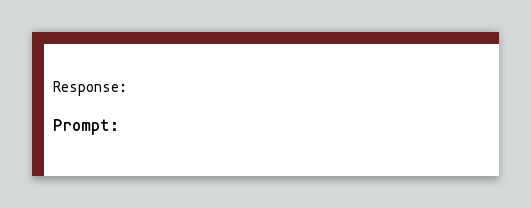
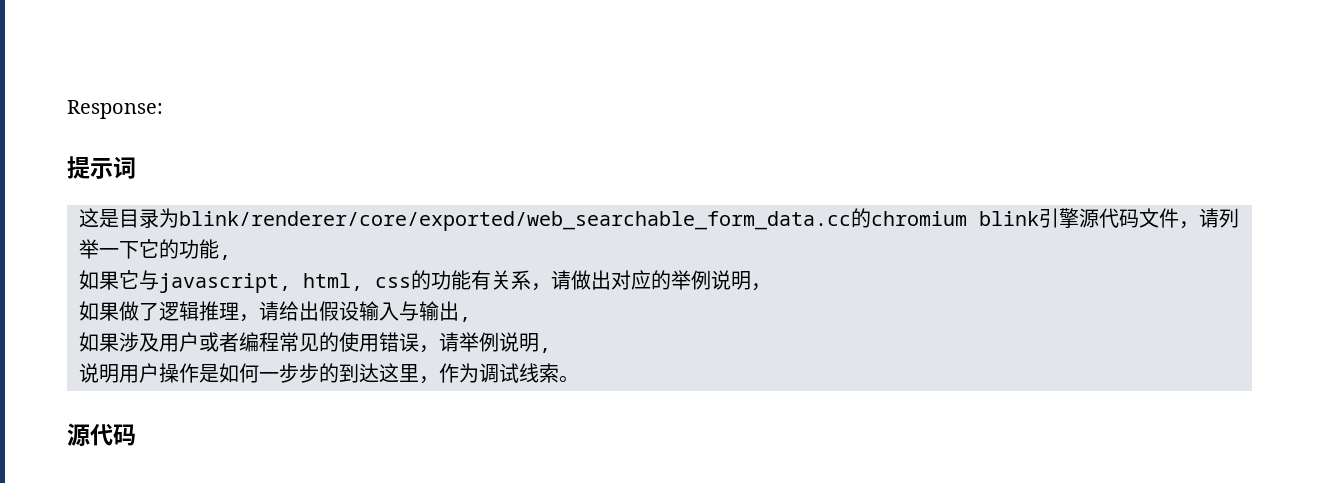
[53,119,119,135] Prompt: -> [67,156,136,179] [79,208,1239,231] [79,239,231,260] [79,270,771,293] [79,301,471,322] [79,332,551,353] [79,363,579,384] [67,423,136,447] 提示词 // 这是目录为blink/renderer/core/exported/web_searchable_form_data.cc的chromium blink引擎源代码文件，请列举一下它的功能, // 如果它与javascript, html, css的功能有关系，请做出对应的举例说明， // 如果做了逻辑推理，请给出假设输入与输出, // 如果涉及用户或者编程常见的使用错误，请举例说明, // 说明用户操作是如何一步步的到达这里，作为调试线索。 // 源代码

